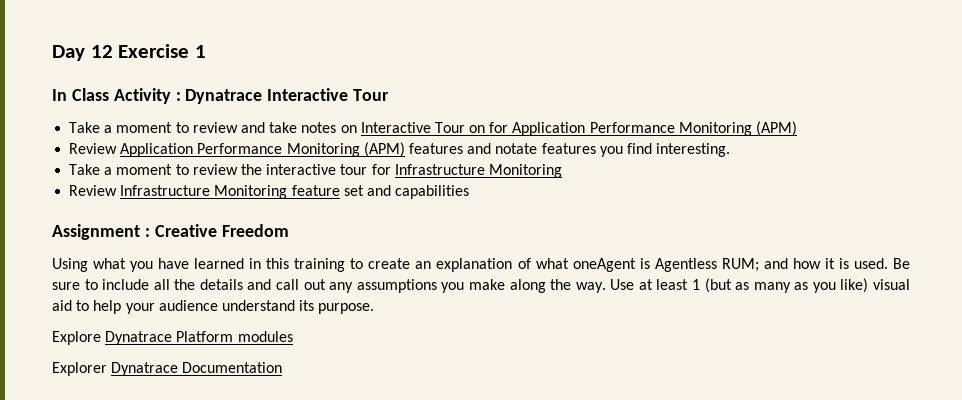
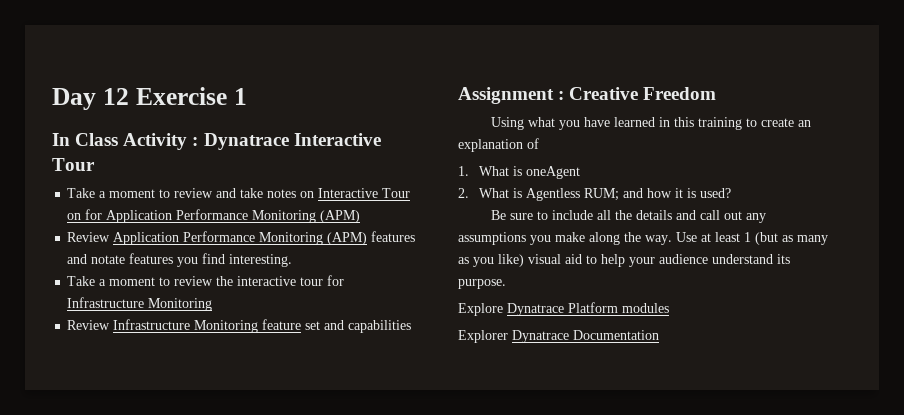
[535,258,569,269] what -> [458,166,523,176] // 1. What is
(636, 265) none -> [458,188,510,198] // 2. What
[853,258,888,269] used. -> [700,188,732,198] used? //

